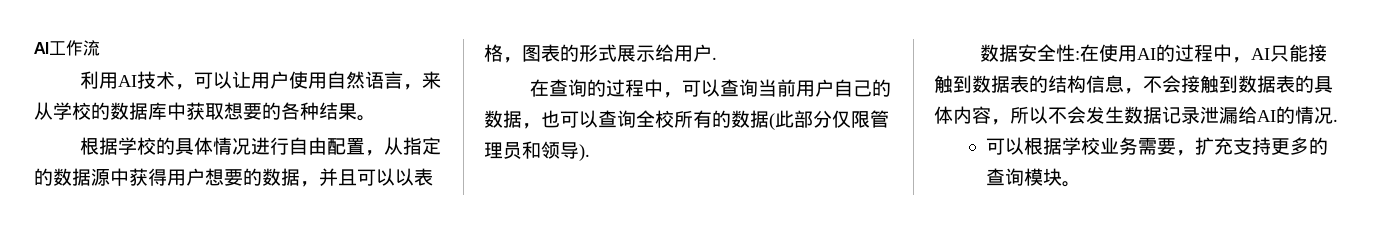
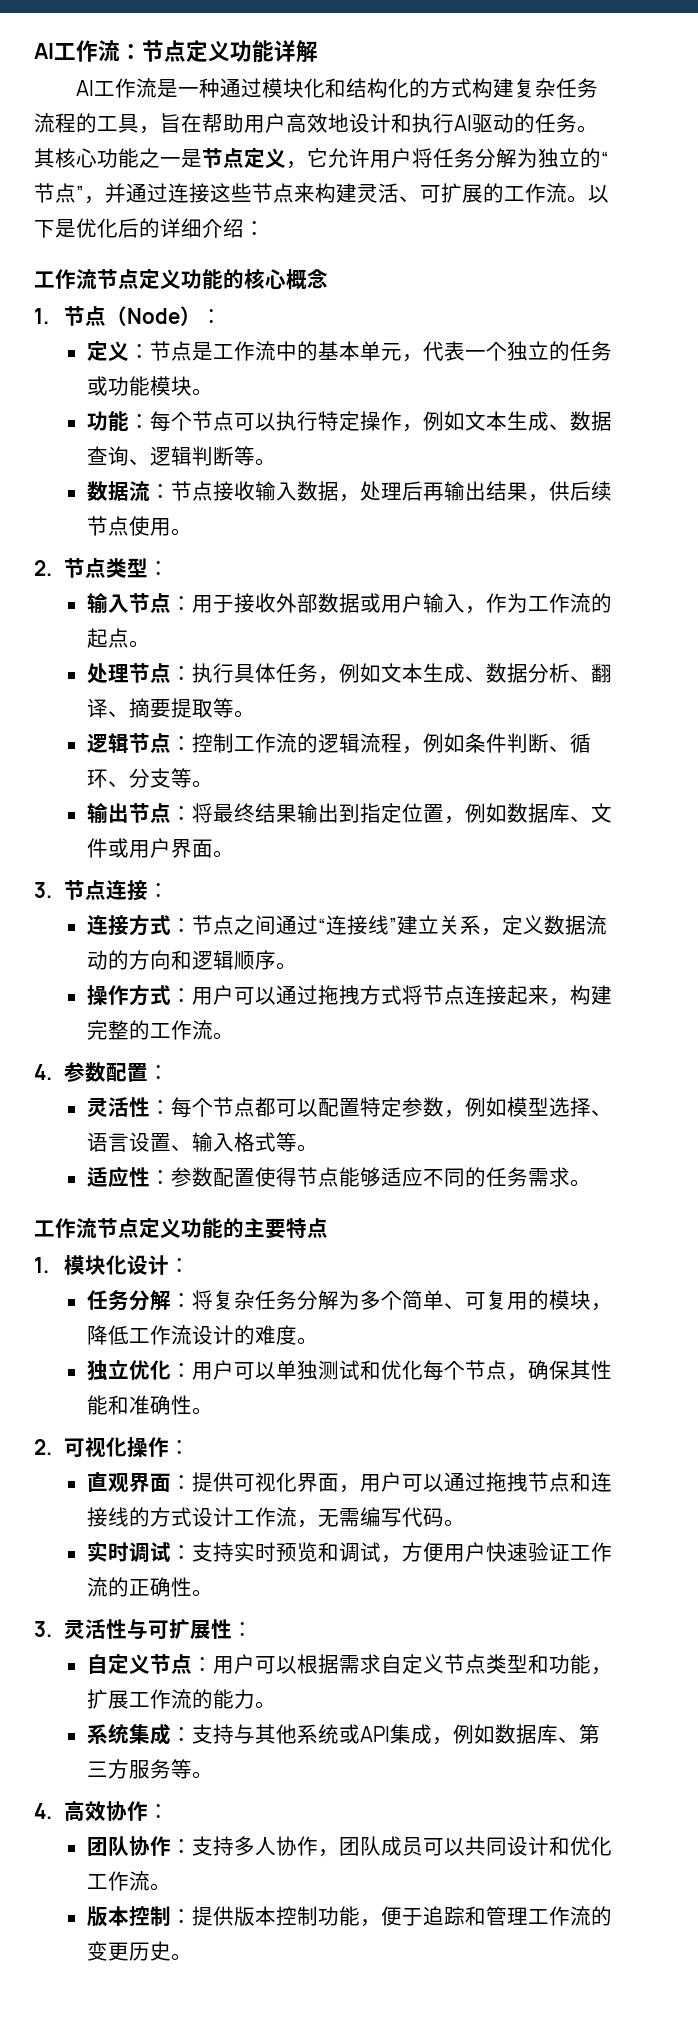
[34,40,100,56] [80,71,442,90] [34,102,376,121] [80,137,442,156] [34,168,433,187] [484,44,717,63] [530,79,892,98] [484,110,889,130] [484,141,590,161] [980,44,1328,63] [934,75,1333,94] [934,106,1338,125] [985,137,1328,156] [985,168,1062,186] AI工作流 // 利用AI技术，可以让用户使用自然语言，来从学校的数据库中获取想要的各种结果。 // 根据学校的具体情况进行自由配置，从指定的数据源中获得用户想要的数据，并且可以以表格，图表的形式展示给用户. // 在查询的过程中，可以查询当前用户自己的数据，也可以查询全校所有的数据(此部分仅限管理员和领导). // 数据安全性:在使用AI的过程中，AI只能接触到数据表的结构信息，不会接触到数据表的具体内容，所以不会发生数据记录泄漏给AI的情况. // 可以根据学校业务需要，扩充支持更多的查询模块 -> [34,40,318,63] [75,78,598,98] [34,113,598,134] [34,148,609,169] [34,183,609,204] [34,218,265,238] [34,269,328,290] [34,306,223,326] [86,341,612,362] [86,376,213,396] [86,411,612,432] [86,446,276,466] [86,481,612,502] [86,516,192,536] [34,558,170,578] [86,593,612,614] [86,628,150,648] [86,663,612,684] [86,698,255,718] [86,733,591,754] [86,768,213,788] [86,803,612,824] [86,838,234,858] [34,880,170,901] [86,915,607,936] [86,950,297,970] [86,985,612,1006] [86,1020,234,1040] [34,1062,170,1082] [86,1097,612,1118] [86,1132,318,1152] [86,1166,591,1188] [34,1218,328,1239] [34,1255,191,1275] [86,1290,612,1311] [86,1325,318,1345] [86,1360,612,1381] [86,1395,213,1415] [34,1437,191,1458] [86,1472,612,1493] [86,1507,465,1528] [86,1541,612,1563] [86,1577,213,1597] [34,1619,254,1640] [86,1654,612,1675] [86,1689,276,1709] [86,1723,600,1745] [86,1759,213,1779] [34,1801,170,1821] [86,1836,612,1857] [86,1871,171,1891] [86,1906,612,1927] [86,1941,171,1961] AI工作流：节点定义功能详解 // AI工作流是一种通过模块化和结构化的方式构建复杂任务流程的工具，旨在帮助用户高效地设计和执行AI驱动的任务。其核心功能之一是节点定义，它允许用户将任务分解为独立的“节点”，并通过连接这些节点来构建灵活、可扩展的工作流。以下是优化后的详细介绍： // 工作流节点定义功能的核心概念 // 1.节点（Node）： // 定义：节点是工作流中的基本单元，代表一个独立的任务或功能模块。 // 功能：每个节点可以执行特定操作，例如文本生成、数据查询、逻辑判断等。 // 数据流：节点接收输入数据，处理后再输出结果，供后续节点使用。 // 2.节点类型： // 输入节点：用于接收外部数据或用户输入，作为工作流的起点。 // 处理节点：执行具体任务，例如文本生成、数据分析、翻译、摘要提取等。 // 逻辑节点：控制工作流的逻辑流程，例如条件判断、循环、分支等。 // 输出节点：将最终结果输出到指定位置，例如数据库、文件或用户界面。 // 3.节点连接： // 连接方式：节点之间通过“连接线”建立关系，定义数据流动的方向和逻辑顺序。 // 操作方式：用户可以通过拖拽方式将节点连接起来，构建完整的工作流。 // 4.参数配置： // 灵活性：每个节点都可以配置特定参数，例如模型选择、语言设置、输入格式等。 // 适应性：参数配置使得节点能够适应不同的任务需求。 // 工作流节点定义功能的主要特点 // 1.模块化设计： // 任务分解：将复杂任务分解为多个简单、可复用的模块，降低工作流设计的难度。 // 独立优化：用户可以单独测试和优化每个节点，确保其性能和准确性。 // 2.可视化操作： // 直观界面：提供可视化界面，用户可以通过拖拽节点和连接线的方式设计工作流，无需编写代码。 // 实时调试：支持实时预览和调试，方便用户快速验证工作流的正确性。 // 3.灵活性与可扩展性： // 自定义节点：用户可以根据需求自定义节点类型和功能，扩展工作流的能力。 // 系统集成：支持与其他系统或API集成，例如数据库、第三方服务等。 // 4.高效协作： // 团队协作：支持多人协作，团队成员可以共同设计和优化工作流。 // 版本控制：提供版本控制功能，便于追踪和管理工作流的变更历史

